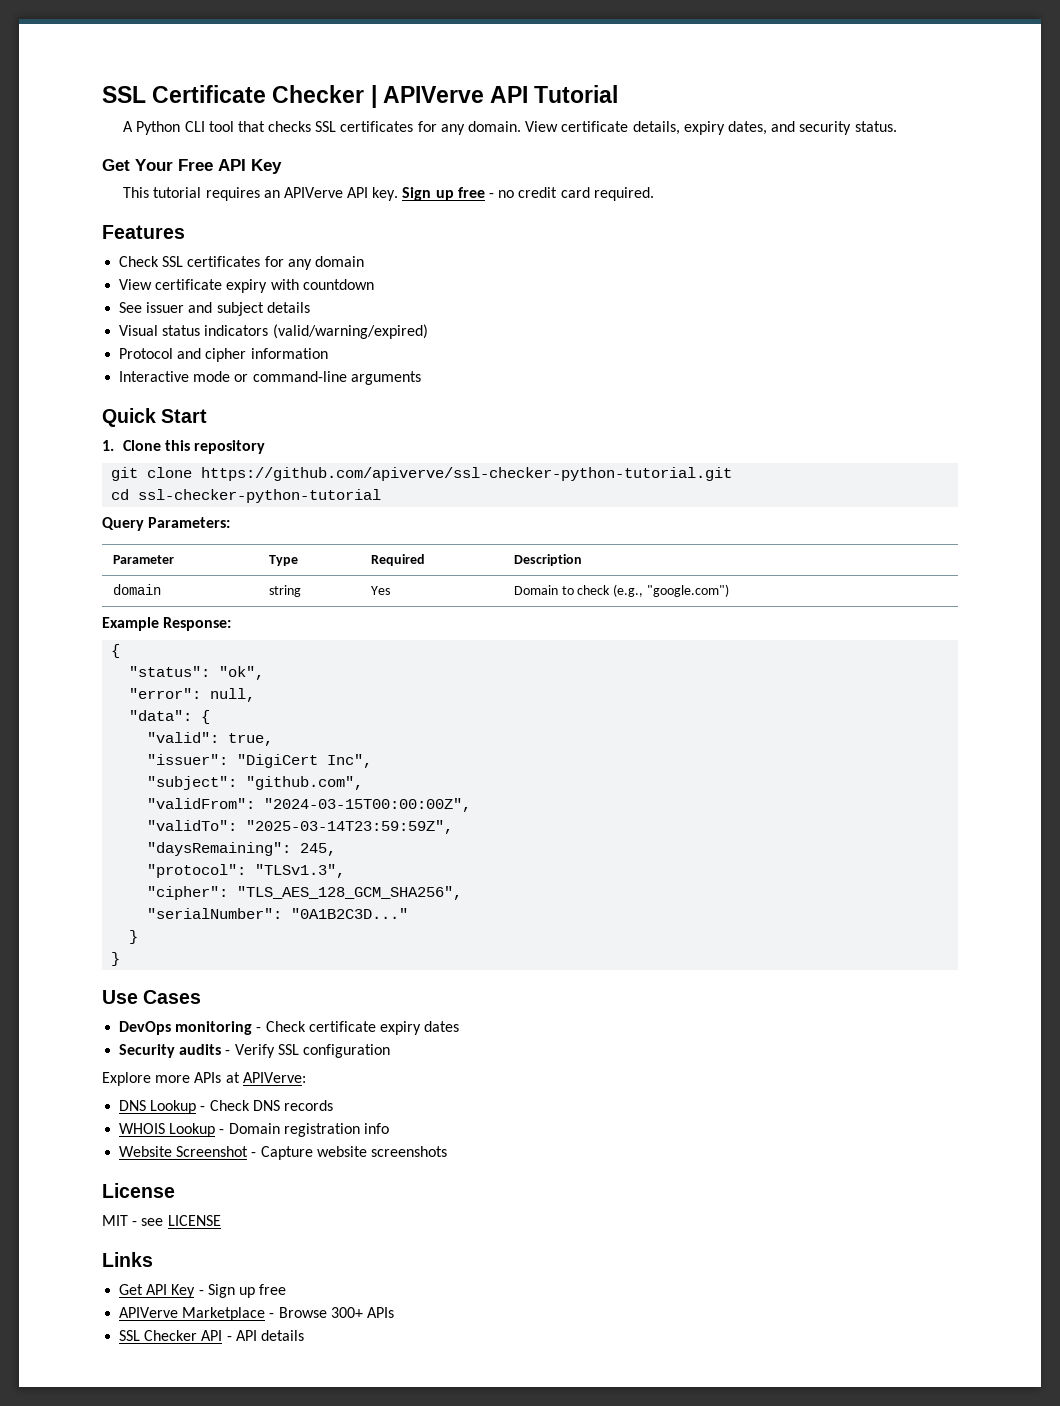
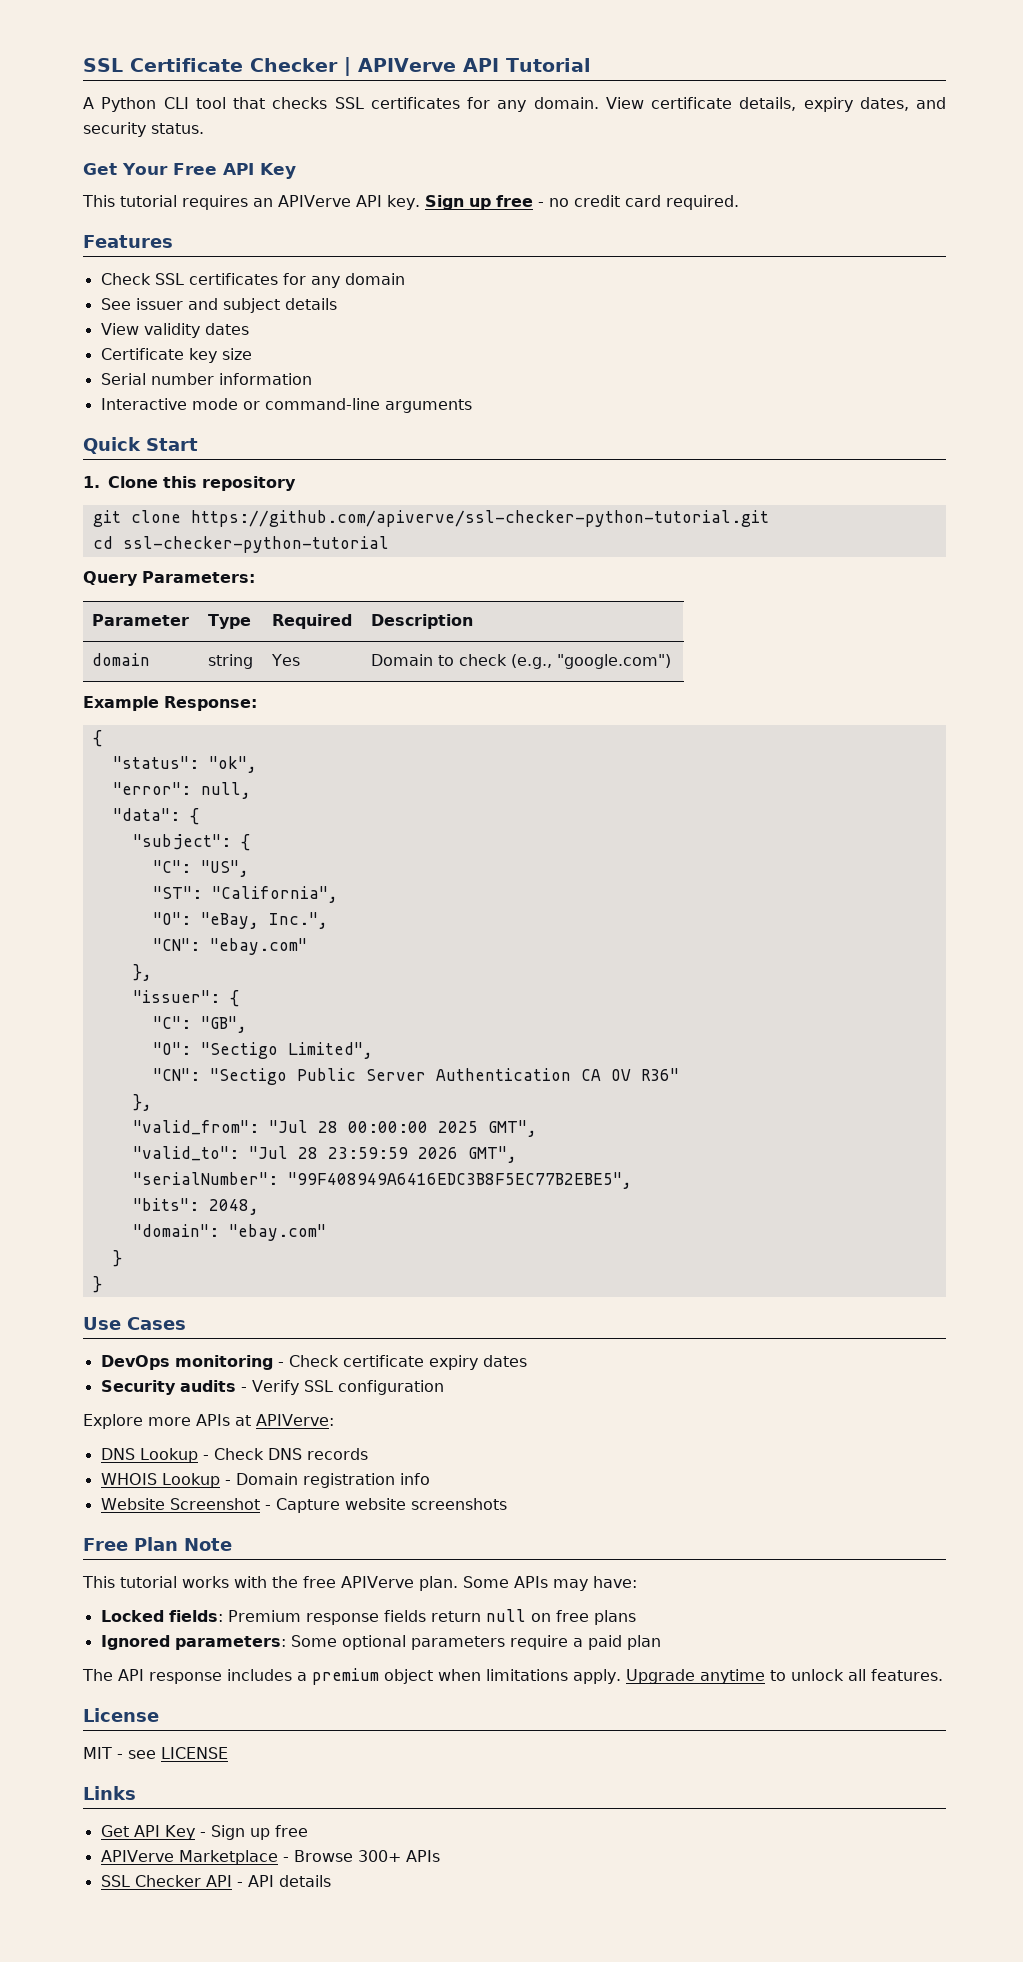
[119,279,374,293] // View certificate expiry with countdown -> (405, 279) none
[119,324,428,339] [119,348,247,362] Visual status indicators (valid/warning/expired) // Protocol and cipher -> [100,323,249,338] [100,348,252,363] [100,373,214,385] View validity dates // Certificate key size // Serial number
[147,732,274,746] [147,754,373,768] [147,776,364,790] [147,798,472,812] [147,820,454,834] [147,842,337,856] [147,864,346,878] [147,886,463,900] [147,908,409,919] "valid": true, // "issuer": "DigiCert Inc", // "subject": "github.com", // "validFrom": "2024-03-15T00:00:00Z", // "validTo": "2025-03-14T23:59:59Z", // "daysRemaining": 245, // "protocol": "TLSv1.3", // "cipher": "TLS_AES_128_GCM_SHA256", // "serialNumber": "0A1B2C3D..." -> [132,834,250,851] [152,860,249,877] [152,886,338,903] [152,912,328,929] [152,938,307,955] [132,964,152,981] [132,990,239,1007] [152,1016,247,1033] [152,1042,373,1059] [152,1068,679,1085] [132,1094,152,1111] [132,1120,537,1137] [132,1146,517,1163] [132,1172,632,1189] [132,1198,259,1215] [132,1224,326,1241] "subject": { // "C": "US", // "ST": "California", // "O": "eBay, Inc.", // "CN": "ebay.com" // }, // "issuer": { // "C": "GB", // "O": "Sectigo Limited", // "CN": "Sectigo Public Server Authentication CA OV R36" // }, // "valid_from": "Jul 28 00:00:00 2025 GMT", // "valid_to": "Jul 28 23:59:59 2026 GMT", // "serialNumber": "99F408949A6416EDC3B8F5EC77B2EBE5", // "bits": 2048, // "domain": "ebay.com"
(447, 1151) none -> [83,1537,232,1551] [82,1576,637,1591] [100,1609,636,1625] [100,1635,661,1650] [82,1668,943,1685] // Free Plan Note // This tutorial works with the free APIVerve plan. Some APIs may have: // Locked fields: Premium response fields return null on free plans // Ignored parameters: Some optional parameters require a paid plan // The API response includes a premium object when limitations apply. Upgrade anytime to unlock all features.

